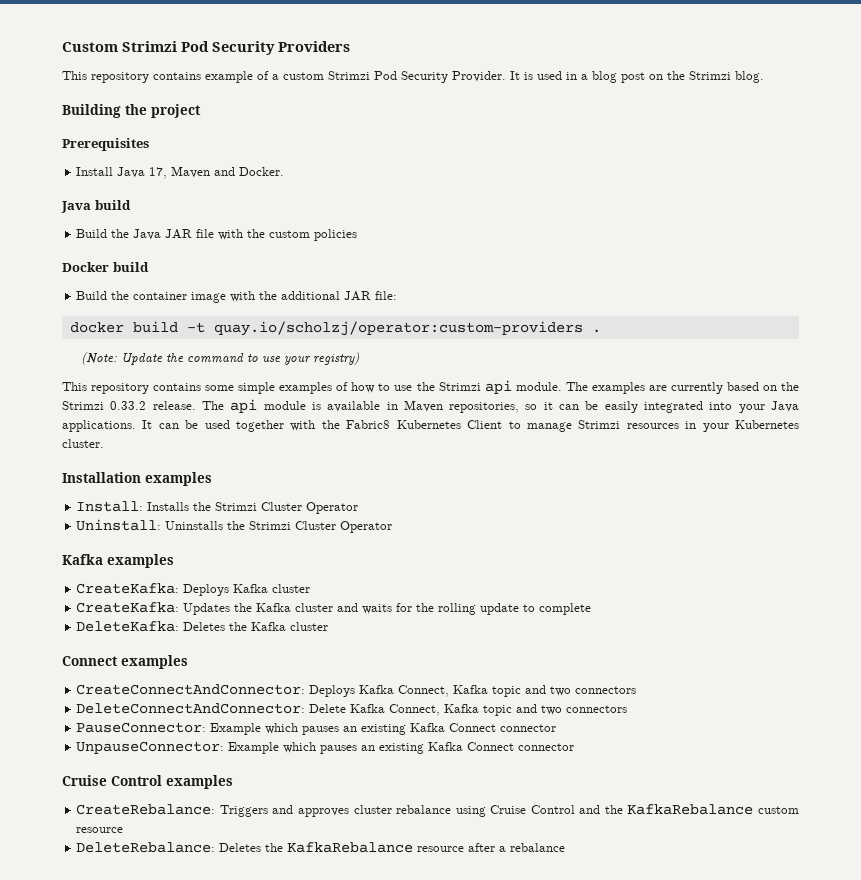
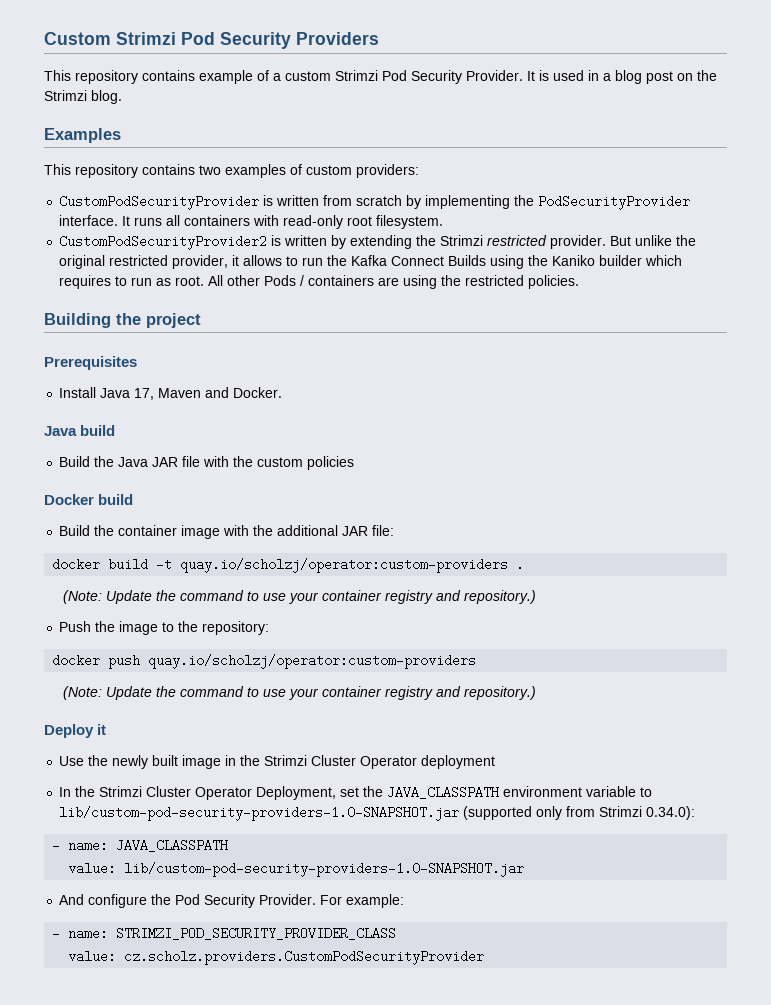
(764, 77) none -> [44,128,121,143] [44,164,419,178] [59,195,691,210] [59,215,444,229] [59,235,697,250] [59,255,683,269] [59,275,580,289] // Examples // This repository contains two examples of custom providers: // CustomPodSecurityProvider is written from scratch by implementing the PodSecurityProvider interface. It runs all containers with read-only root filesystem. // CustomPodSecurityProvider2 is written by extending the Strimzi restricted provider. But unlike the original restricted provider, it allows to run the Kafka Connect Builds using the Kaniko builder which requires to run as root. All other Pods / containers are using the restricted policies.
[313,352,360,365] [62,380,799,394] [62,399,799,413] [62,420,799,432] [62,439,104,448] [62,472,212,486] [76,501,359,514] [76,519,393,533] [62,554,174,568] [76,583,311,596] [76,602,592,615] [76,621,329,632] [62,655,188,669] [76,684,637,697] [76,703,628,716] [76,722,557,735] [76,741,575,754] [62,775,233,789] [76,804,800,817] [76,827,124,833] [76,842,566,853] registry) // This repository contains some simple examples of how to use the Strimzi api module. The examples are currently based on the Strimzi 0.33.2 release. The api module is available in Maven repositories, so it can be easily integrated into your Java applications. It can be used together with the Fabric8 Kubernetes Client to manage Strimzi resources in your Kubernetes cluster. // Installation examples // Install: Installs the Strimzi Cluster Operator // Uninstall: Uninstalls the Strimzi Cluster Operator // Kafka examples // CreateKafka: Deploys Kafka cluster // CreateKafka: Updates the Kafka cluster and waits for the rolling update to complete // DeleteKafka: Deletes the Kafka cluster // Connect examples // CreateConnectAndConnector: Deploys Kafka Connect, Kafka topic and two connectors // DeleteConnectAndConnector: Delete Kafka Connect, Kafka topic and two connectors // PauseConnector: Example which pauses an existing Kafka Connect connector // UnpauseConnector: Example which pauses an existing Kafka Connect connector // Cruise Control examples // CreateRebalance: Triggers and approves cluster rebalance using Cruise Control and the KafkaRebalance custom resource // DeleteRebalance: Deletes the KafkaRebalance resource after a rebalance -> [322,590,537,604] [59,621,270,635] [52,654,477,669] [63,686,537,700] [44,724,107,738] [59,755,496,769] [59,786,653,800] [59,806,696,821] [52,839,229,852] [68,862,525,877] [59,894,405,908] [52,927,397,940] [68,950,485,965] container registry and repository.) // Push the image to the repository: // docker push quay.io/scholzj/operator:custom-providers // (Note: Update the command to use your container registry and repository.) // Deploy it // Use the newly built image in the Strimzi Cluster Operator deployment // In the Strimzi Cluster Operator Deployment, set the JAVA_CLASSPATH environment variable to lib/custom-pod-security-providers-1.0-SNAPSHOT.jar (supported only from Strimzi 0.34.0): // - name: JAVA_CLASSPATH // value: lib/custom-pod-security-providers-1.0-SNAPSHOT.jar // And configure the Pod Security Provider. For example: // - name: STRIMZI_POD_SECURITY_PROVIDER_CLASS // value: cz.scholz.providers.CustomPodSecurityProvider

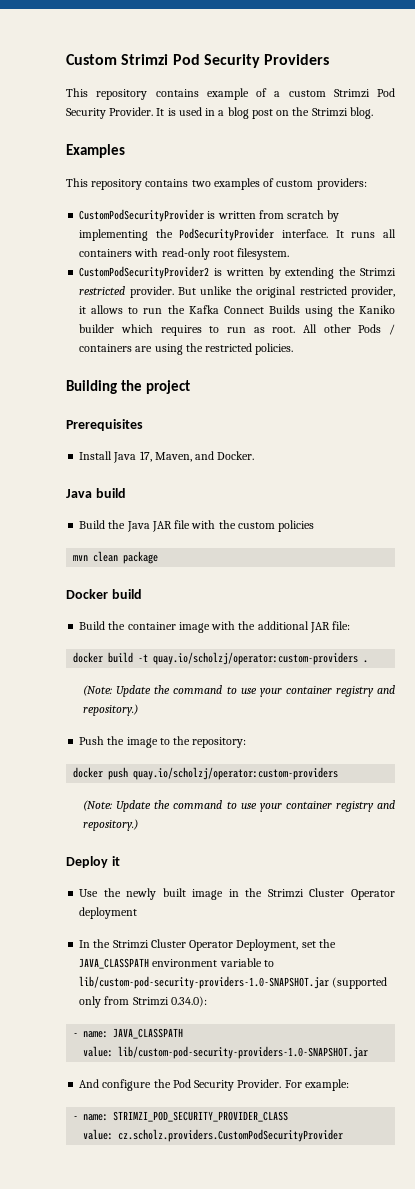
[158,388,202,398] Maven -> [154,452,192,462] Maven,
(355, 463) none -> [73,551,159,564] // mvn clean package

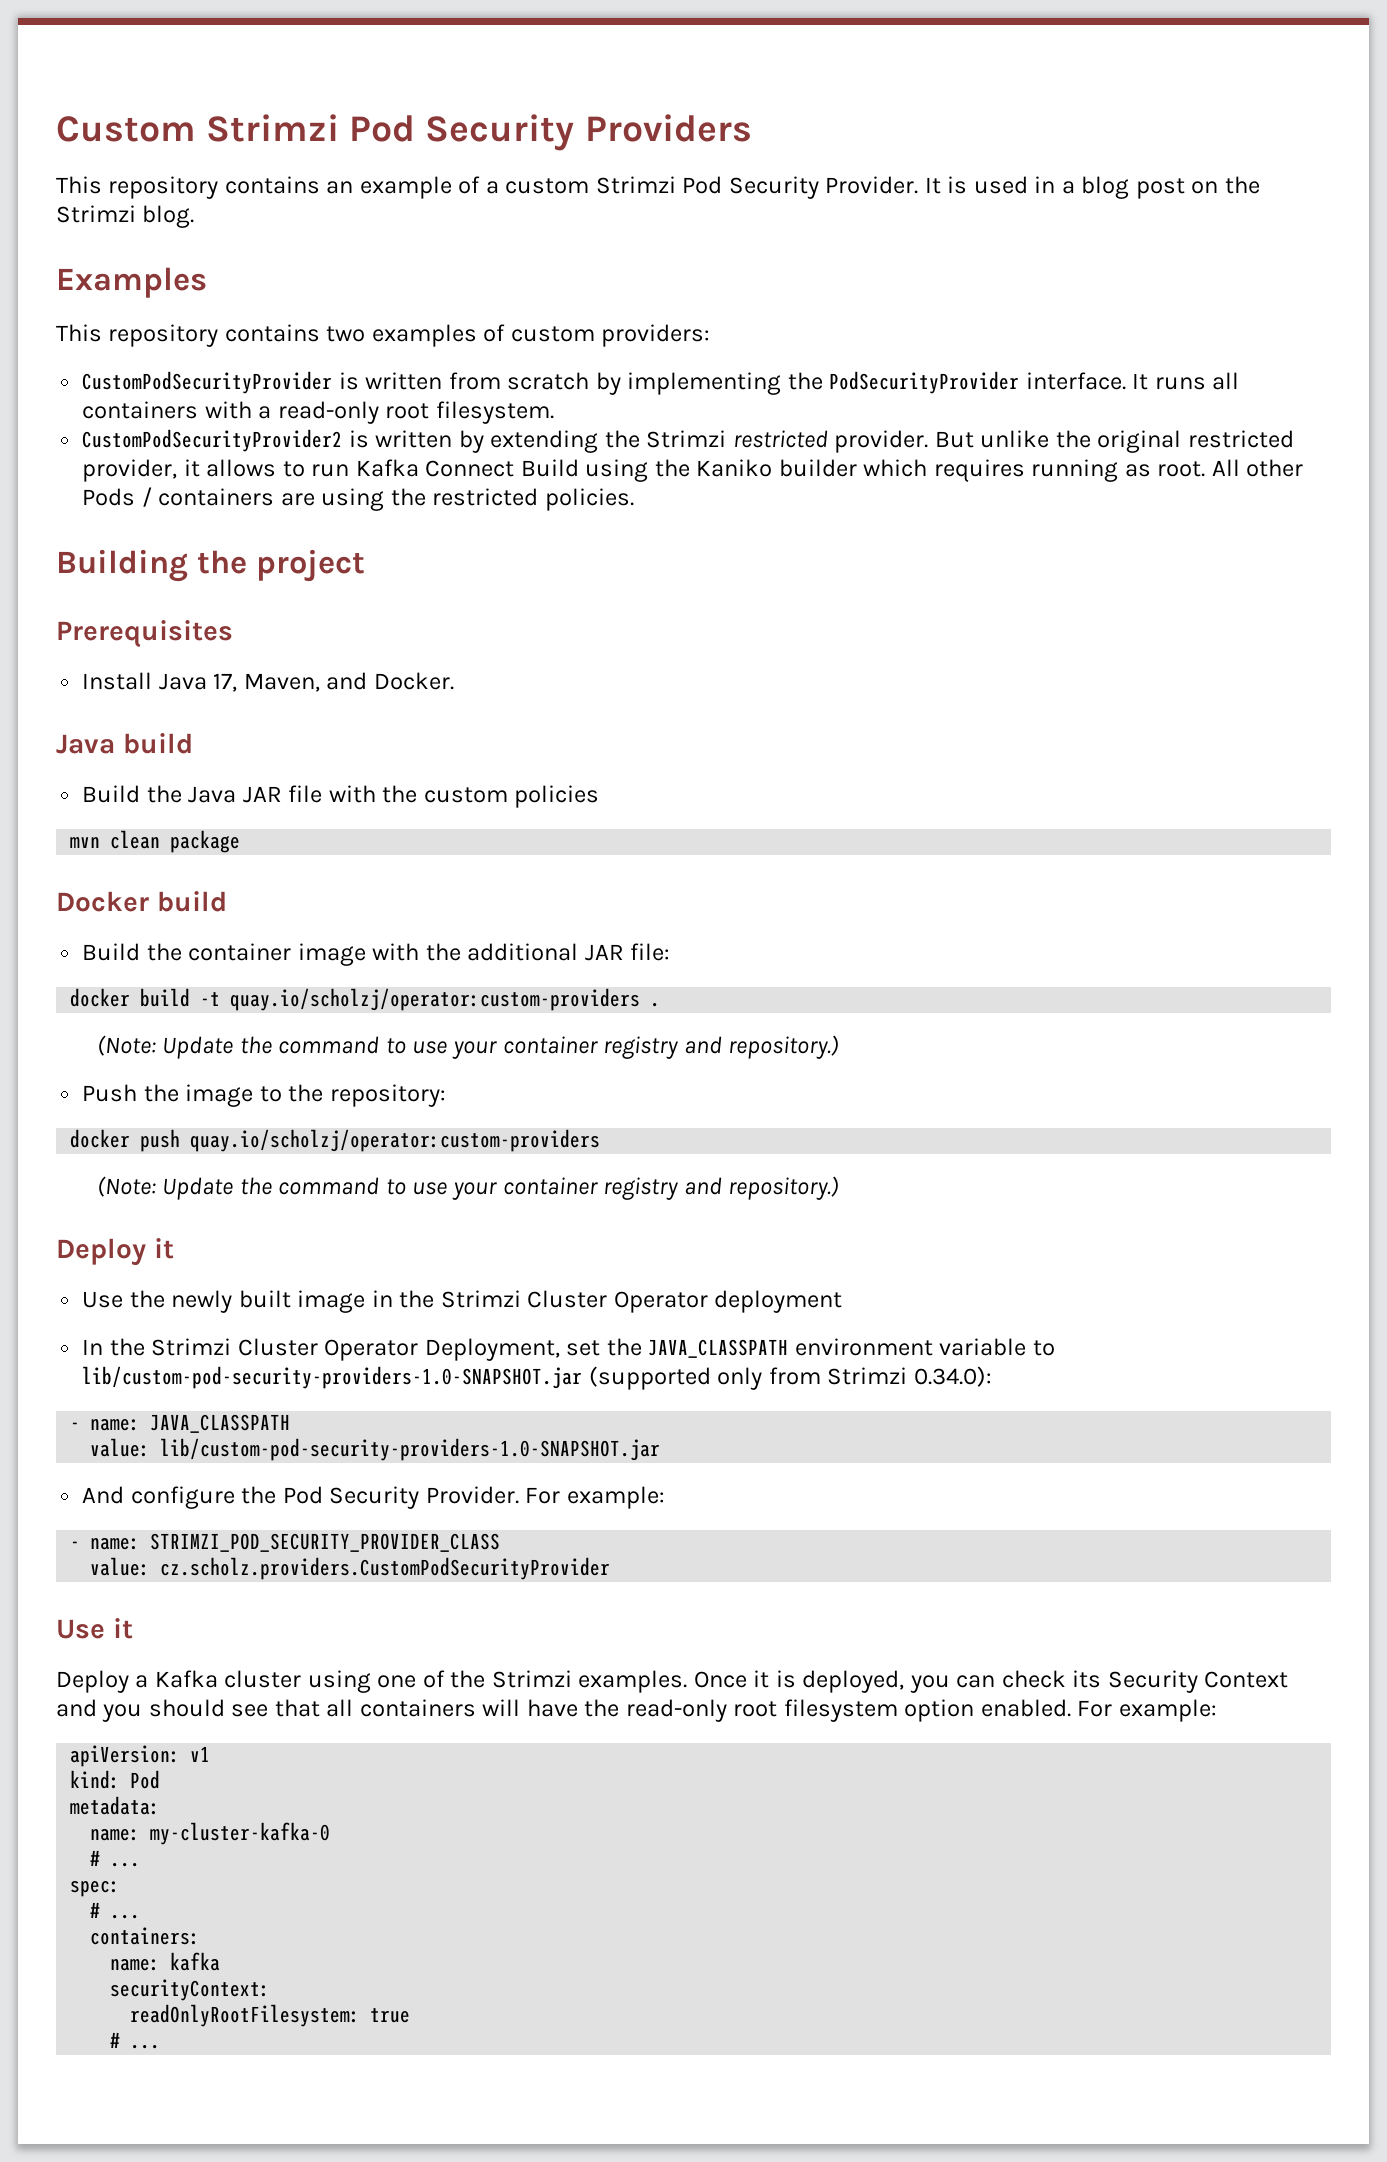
(199, 93) none -> [326,181,354,194] an
(159, 252) none -> [258,406,272,419] a
[167,305,185,314] the -> (350, 470) none
[268,305,300,314] Builds -> [520,459,579,477] Build
[209,326,246,333] to run -> [1031,459,1119,482] running
(344, 1135) none -> [56,1618,133,1639] [56,1670,1289,1693] [56,1699,1217,1722] [70,1745,211,1767] [70,1770,161,1789] [70,1796,161,1815] [90,1822,331,1845] [90,1850,141,1867] [70,1880,121,1897] [90,1902,141,1919] [90,1927,201,1945] [110,1952,221,1971] [110,1979,271,2001] [130,2004,411,2027] [110,2032,161,2049] // Use it // Deploy a Kafka cluster using one of the Strimzi examples. Once it is deployed, you can check its Security Context and you should see that all containers will have the read-only root filesystem option enabled. For example: // apiVersion: v1 // kind: Pod // metadata: // name: my-cluster-kafka-0 // # ... // spec: // # ... // containers: // name: kafka // securityContext: // readOnlyRootFilesystem: true // # ...

